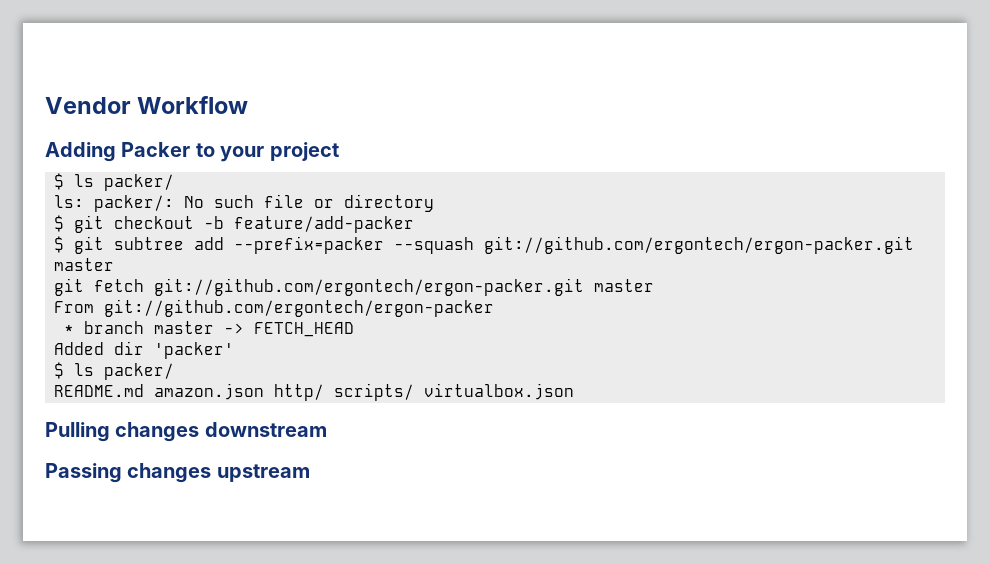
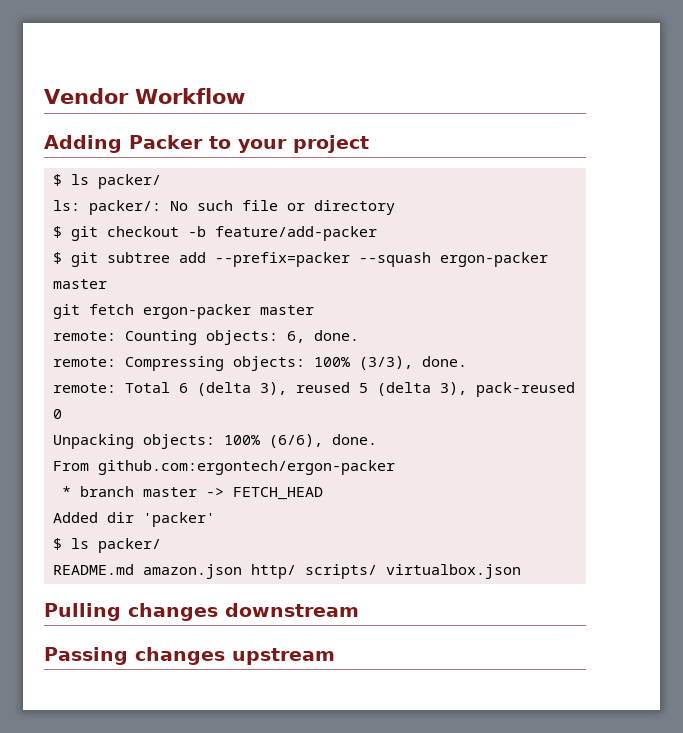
[484,236,914,254] git://github.com/ergontech/ergon-packer.git -> [440,252,549,267] ergon-packer
[154,278,654,296] git://github.com/ergontech/ergon-packer.git master -> [143,304,315,319] [53,330,360,345] [53,356,468,371] [53,382,576,397] [53,409,63,419] [53,434,378,449] ergon-packer master // remote: Counting objects: 6, done. // remote: Compressing objects: 100% (3/3), done. // remote: Total 6 (delta 3), reused 5 (delta 3), pack-reused 0 // Unpacking objects: 100% (6/6), done.
[104,299,494,317] git://github.com/ergontech/ergon-packer -> [98,460,396,475] github.com:ergontech/ergon-packer

